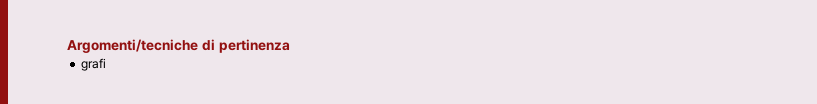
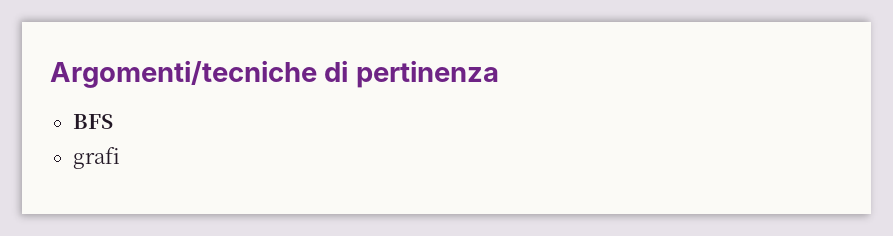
(290, 46) none -> [72,114,113,129] // BFS

